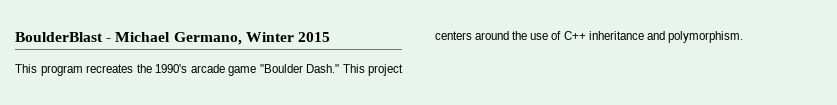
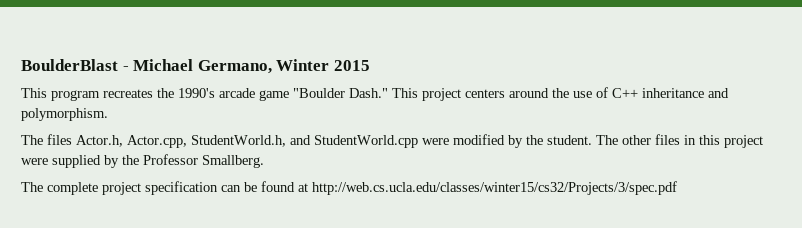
(743, 37) none -> [21,134,763,148] [21,154,264,168] [21,181,677,195] // The files Actor.h, Actor.cpp, StudentWorld.h, and StudentWorld.cpp were modified by the student. The other files in this project were supplied by the Professor Smallberg. // The complete project specification can be found at http://web.cs.ucla.edu/classes/winter15/cs32/Projects/3/spec.pdf

